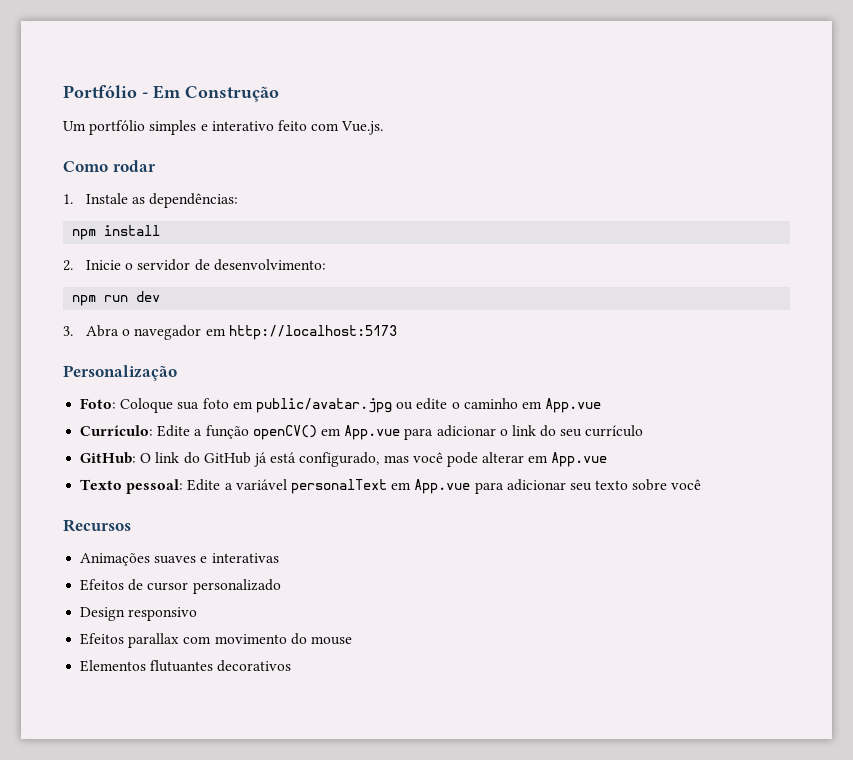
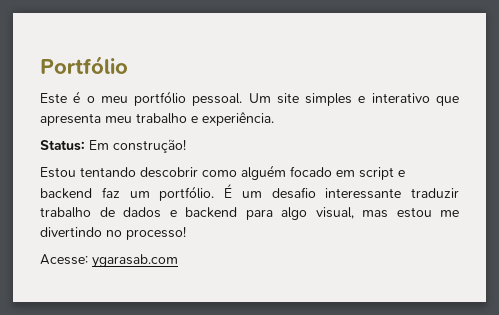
[142,85,279,102] [63,120,384,135] [63,160,156,172] [63,193,239,208] [72,225,161,240] [63,259,326,271] [72,291,161,306] [63,325,397,340] [63,365,177,381] [80,398,602,413] [80,425,644,440] [80,452,608,467] [80,479,702,494] [63,519,131,532] [80,553,279,566] [80,579,281,594] [80,607,198,621] [80,633,352,648] [80,660,292,672] - Em Construção // Um portfólio simples e interativo feito com Vue.js. // Como rodar // 1. Instale as dependências: // npm install // 2. Inicie o servidor de desenvolvimento: // npm run dev // 3. Abra o navegador em http://localhost:5173 // Personalização // Foto: Coloque sua foto em public/avatar.jpg ou edite o caminho em App.vue // Currículo: Edite a função openCV() em App.vue para adicionar o link do seu currículo // GitHub: O link do GitHub já está configurado, mas você pode alterar em App.vue // Texto pessoal: Edite a variável personalText em App.vue para adicionar seu texto sobre você // Recursos // Animações suaves e interativas // Efeitos de cursor personalizado // Design responsivo // Efeitos parallax com movimento do mouse // Elementos flutuantes decorativos -> [40,91,459,106] [40,112,274,126] [40,139,186,153] [40,165,405,180] [40,184,459,201] [40,207,459,220] [40,226,186,240] [40,254,178,268] // Este é o meu portfólio pessoal. Um site simples e interativo que apresenta meu trabalho e experiência. // Status: Em construção! // Estou tentando descobrir como alguém focado em script e backend faz um portfólio. É um desafio interessante traduzir trabalho de dados e backend para algo visual, mas estou me divertindo no processo! // Acesse: ygarasab.com

